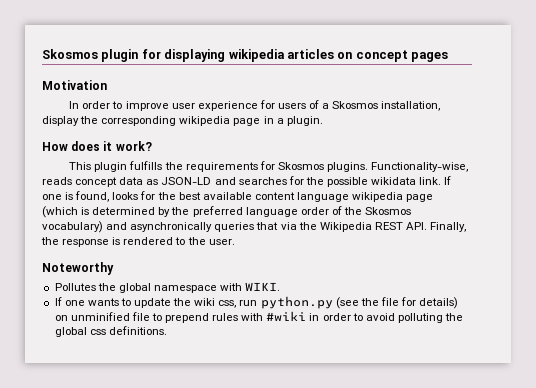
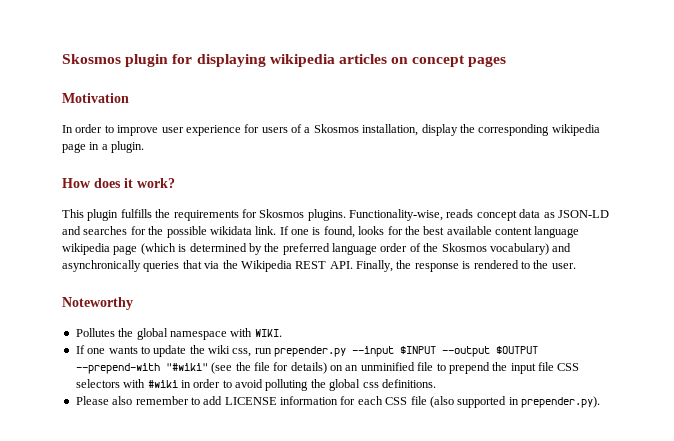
[260,296,333,309] python.py -> [274,346,539,357] [75,363,208,374] prepender.py --input $INPUT --output $OUTPUT --prepend-with "#wiki"
(68, 318) none -> [345,365,359,371] an
[212,313,239,321] rules -> [492,362,580,374] [75,379,120,388] the input file CSS selectors
(167, 330) none -> [75,396,600,408] // Please also remember to add LICENSE information for each CSS file (also supported in prepender.py).

